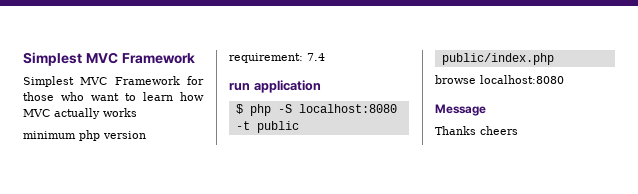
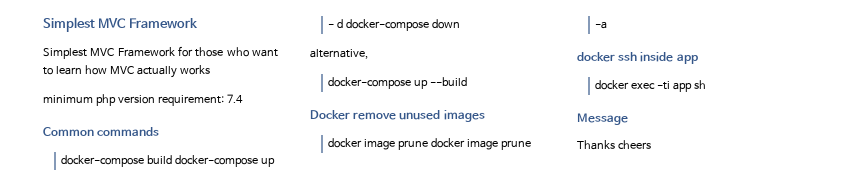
[229,80,321,93] [235,104,397,116] [235,121,299,133] [441,53,554,65] [435,75,564,84] run application // $ php -S localhost:8080 -t public public/index.php // browse localhost:8080 -> [43,127,160,136] [61,155,276,167] [328,19,461,31] [310,49,368,59] [328,77,468,89] [310,110,485,122] [328,138,532,150] [595,21,608,29] [577,52,698,64] [595,80,707,92] Common commands // docker-compose build docker-compose up - d docker-compose down // alternative, // docker-compose up --build // Docker remove unused images // docker image prune docker image prune -a // docker ssh inside app // docker exec -ti app sh

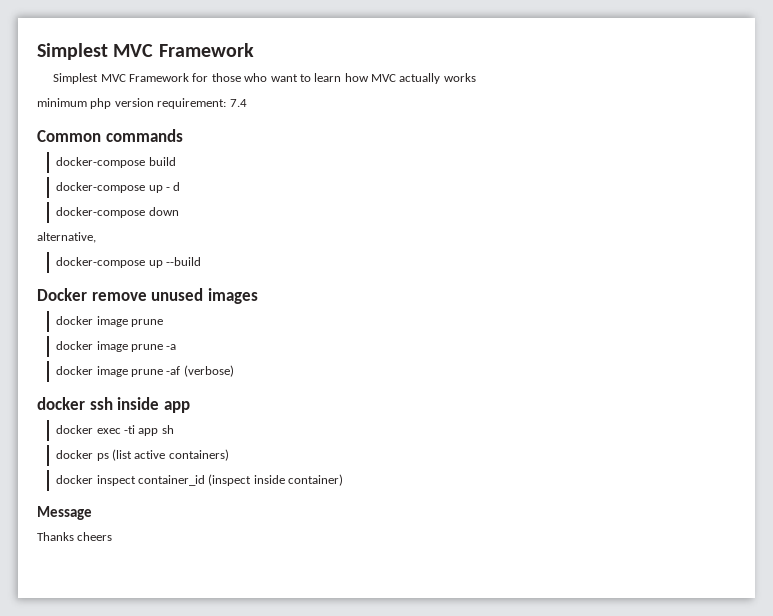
(173, 159) none -> (176, 161) //
(344, 23) none -> (181, 186) //
(429, 145) none -> (163, 323) //
(608, 25) none -> [56,365,234,377] // docker image prune -af (verbose)
(707, 84) none -> [56,449,229,461] [56,474,344,486] // docker ps (list active containers) // docker inspect container_id (inspect inside container)

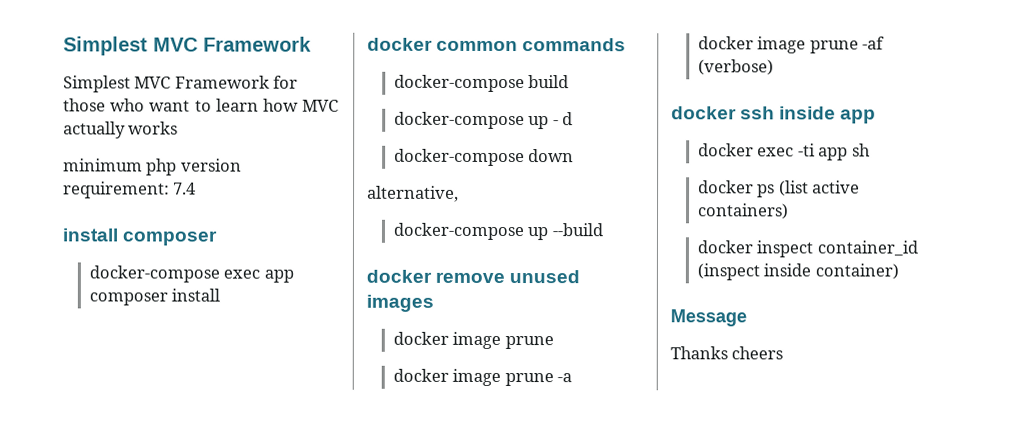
[37,130,101,142] Common -> [62,228,218,246] [88,265,294,283] [88,288,221,306] [367,37,519,52] install composer // docker-compose exec app composer install // docker common
[37,288,87,301] Docker -> [366,269,432,283] docker

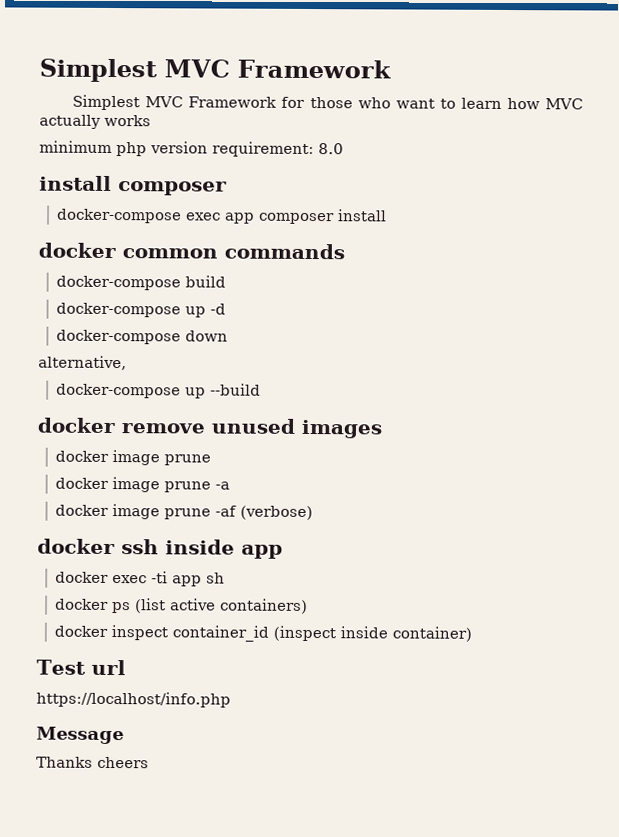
[173,182,197,195] 7.4 -> [318,143,344,155] 8.0
[552,112,574,126] - d -> [210,303,227,315] -d
(899, 271) none -> [36,659,126,676] [36,691,231,708] // Test url // https://localhost/info.php

